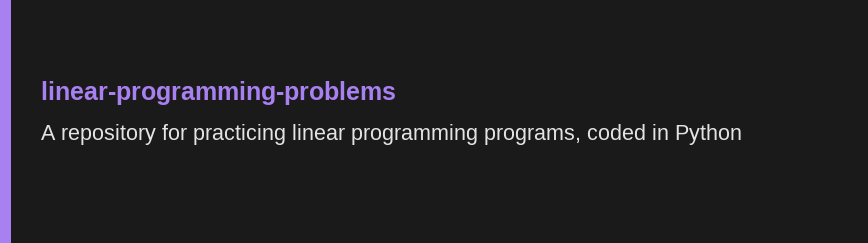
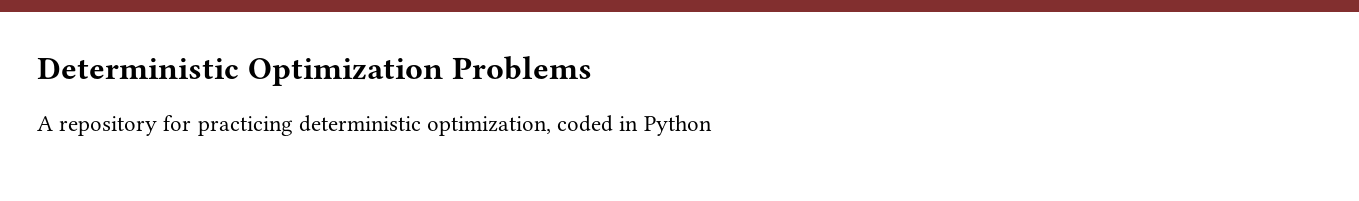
[41,81,396,105] linear-programming-problems -> [37,56,592,86] Deterministic Optimization Problems
[292,124,581,145] linear programming programs, -> [298,115,552,136] deterministic optimization,

